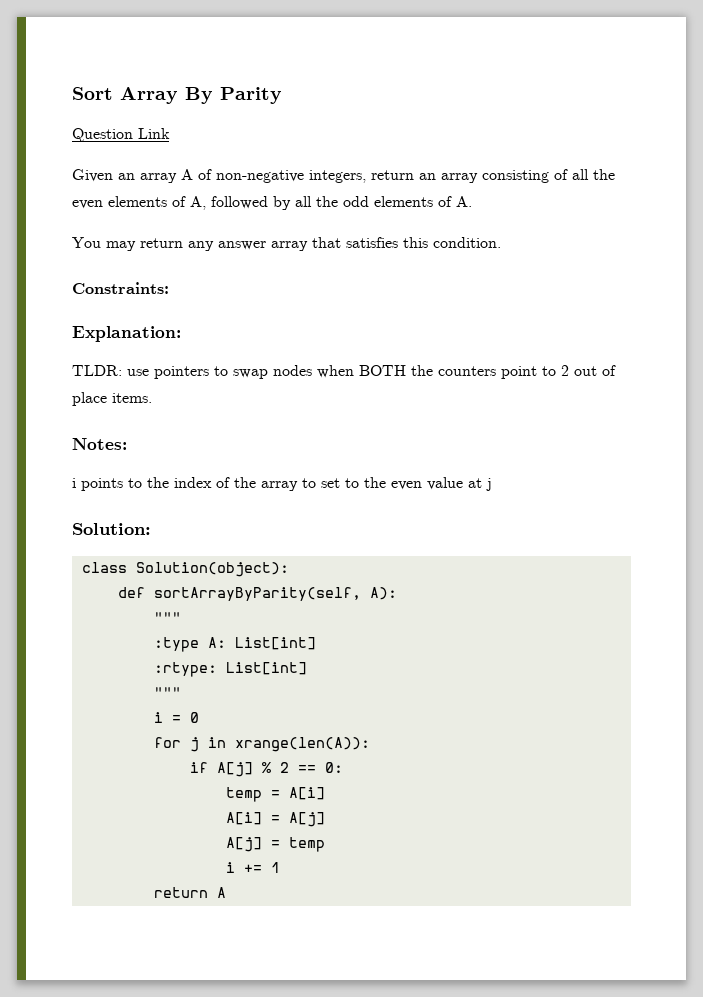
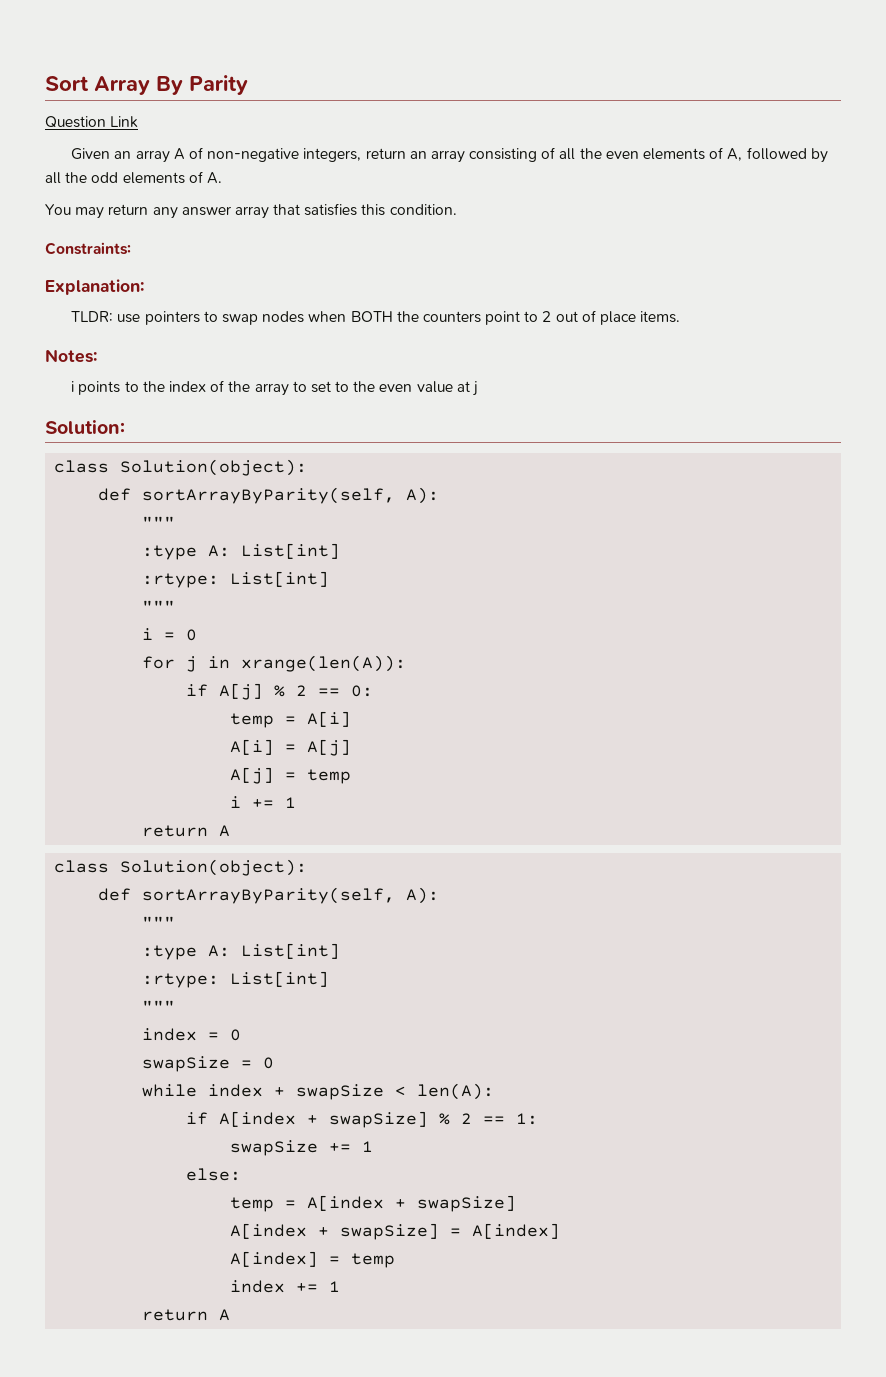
(226, 892) none -> [54,859,308,876] [98,887,440,904] [142,916,176,928] [142,943,341,960] [142,971,330,988] [142,1000,176,1012] [142,1028,242,1041] [142,1056,275,1072] [142,1083,495,1100] [186,1111,539,1128] [230,1140,374,1156] [186,1168,242,1181] [230,1195,517,1212] [230,1223,561,1240] [230,1251,396,1268] [230,1280,341,1293] [142,1309,231,1321] // class Solution(object): // def sortArrayByParity(self, A): // """ // :type A: List[int] // :rtype: List[int] // """ // index = 0 // swapSize = 0 // while index + swapSize < len(A): // if A[index + swapSize] % 2 == 1: // swapSize += 1 // else: // temp = A[index + swapSize] // A[index + swapSize] = A[index] // A[index] = temp // index += 1 // return A

